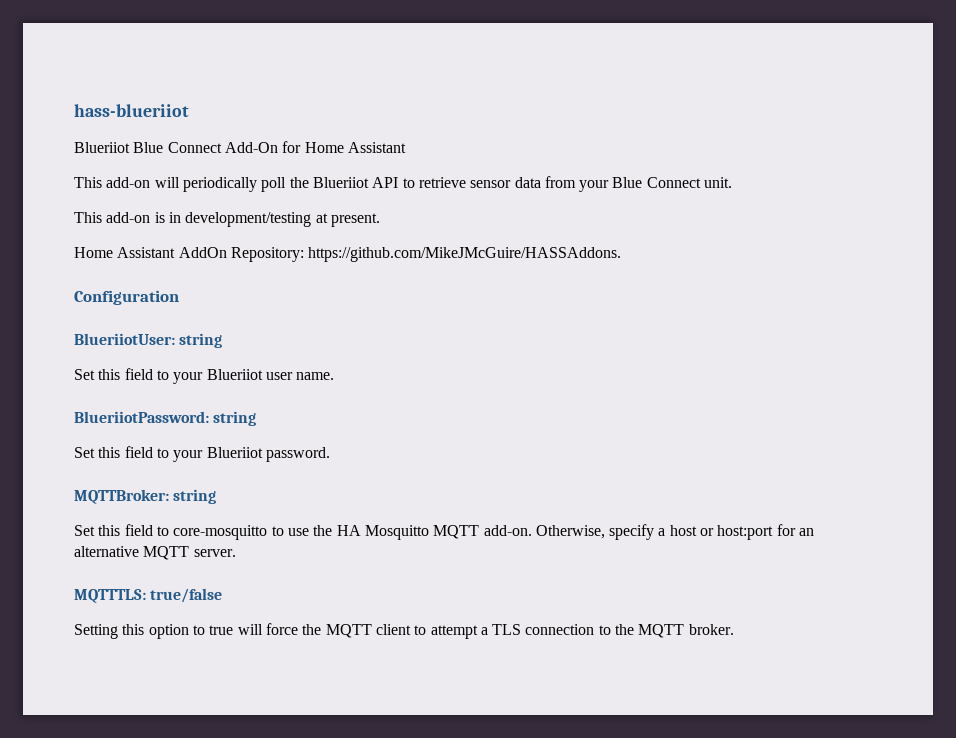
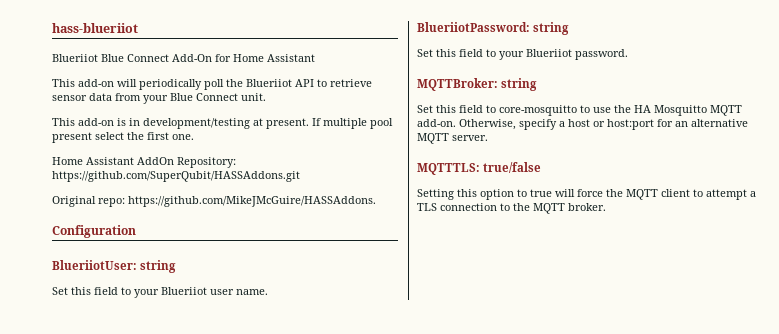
(380, 220) none -> [312,118,393,129] [52,132,194,143] If multiple pool present select the first one.
(304, 254) none -> [52,171,300,182] [52,196,125,207] https://github.com/SuperQubit/HASSAddons.git // Original repo:

